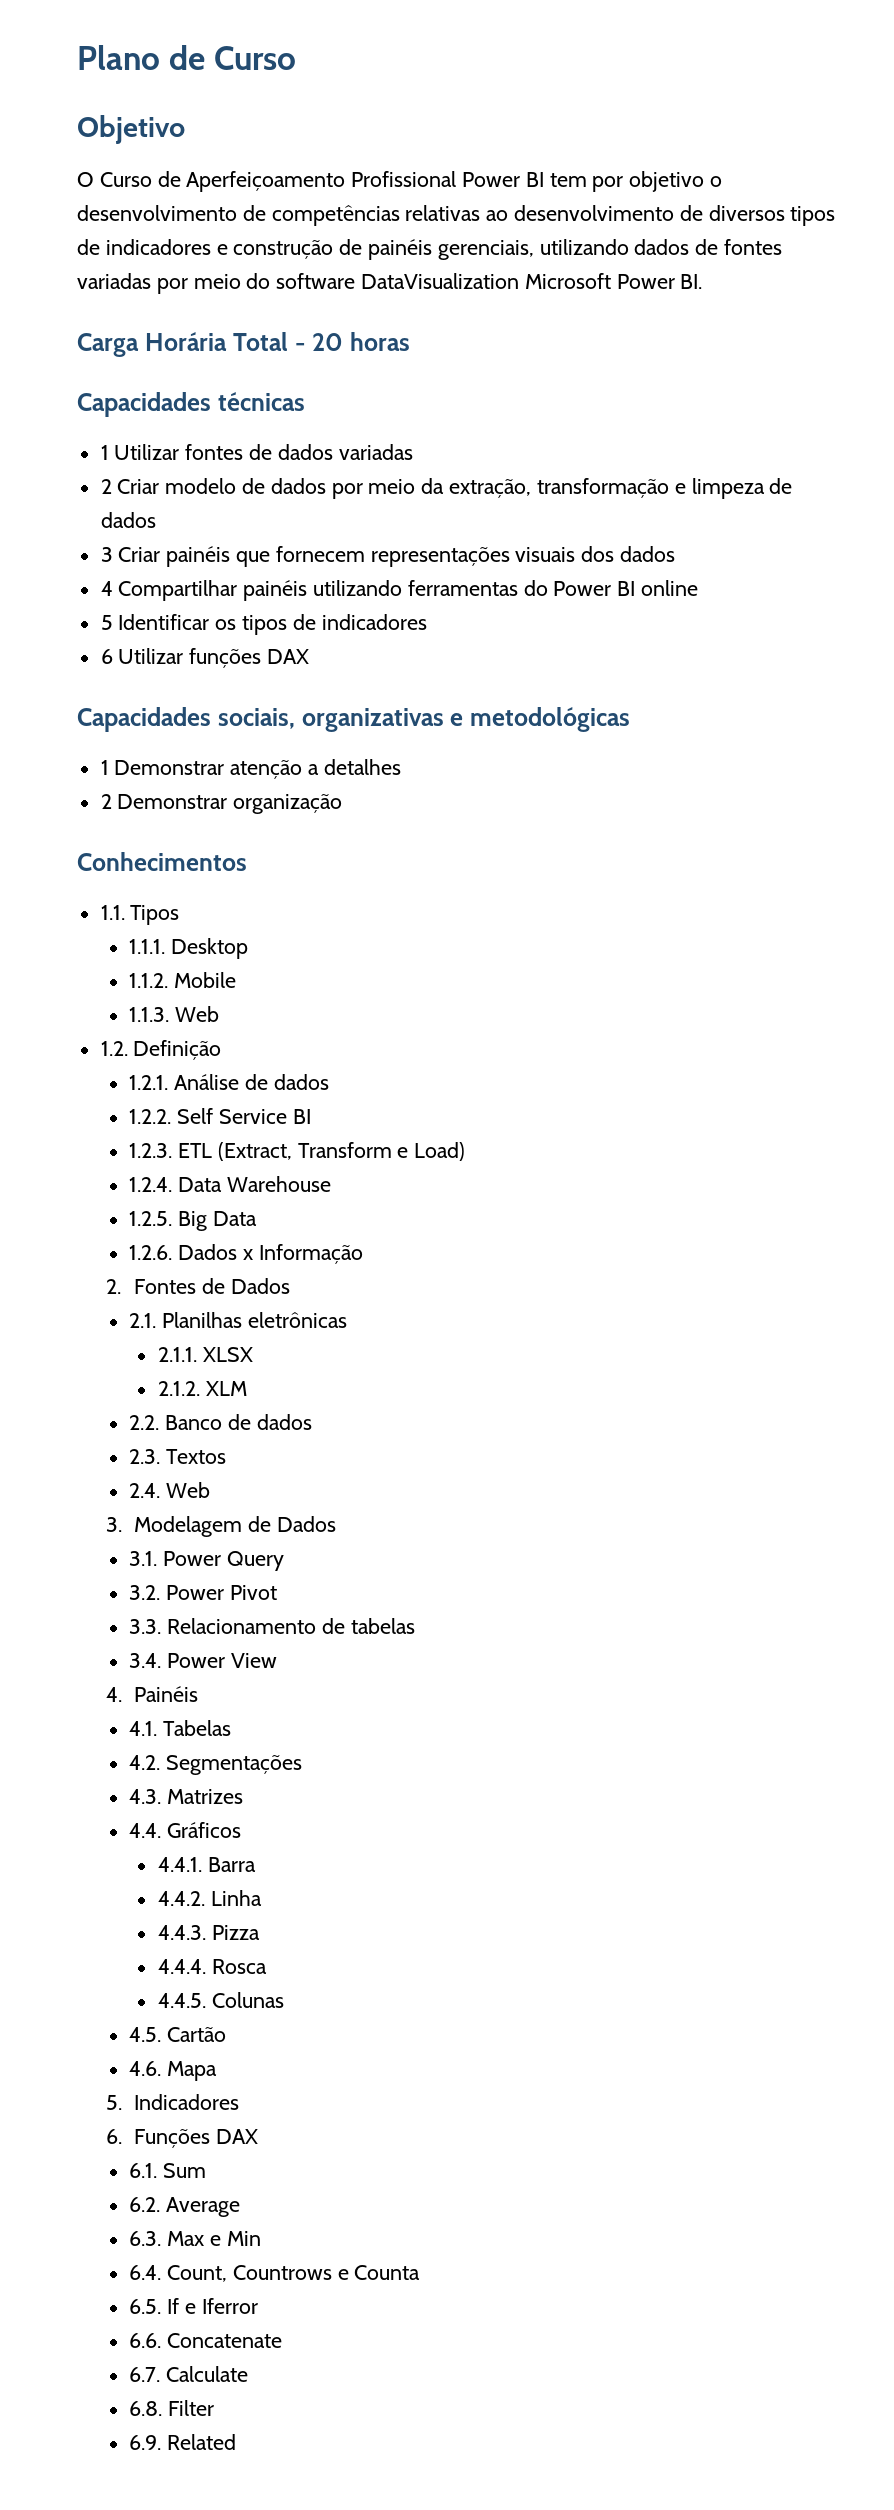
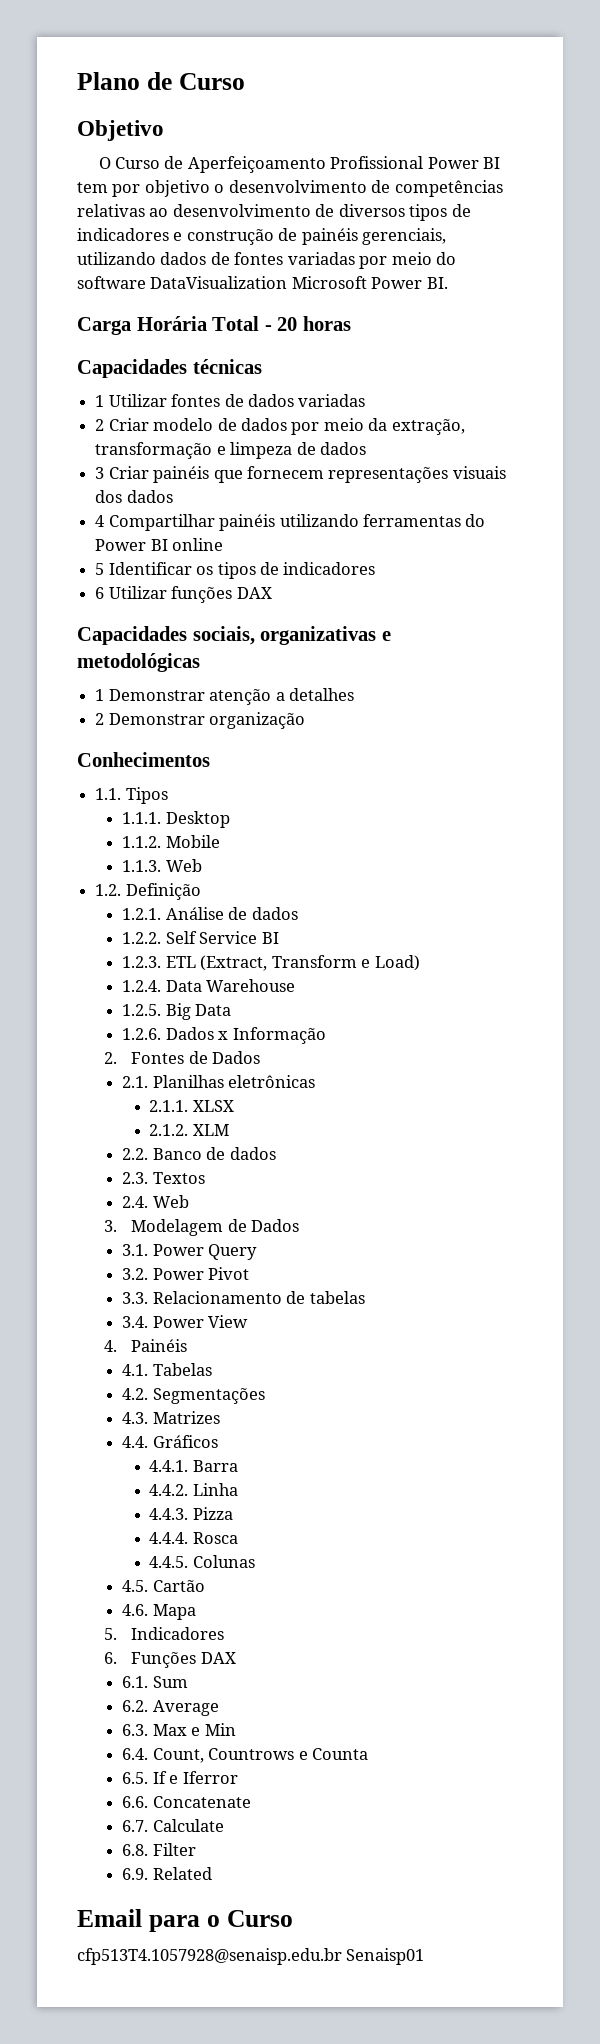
(237, 2442) none -> [77,1909,293,1932] [77,1948,425,1965] // Email para o Curso // cfp513T4.1057928@senaisp.edu.br Senaisp01

